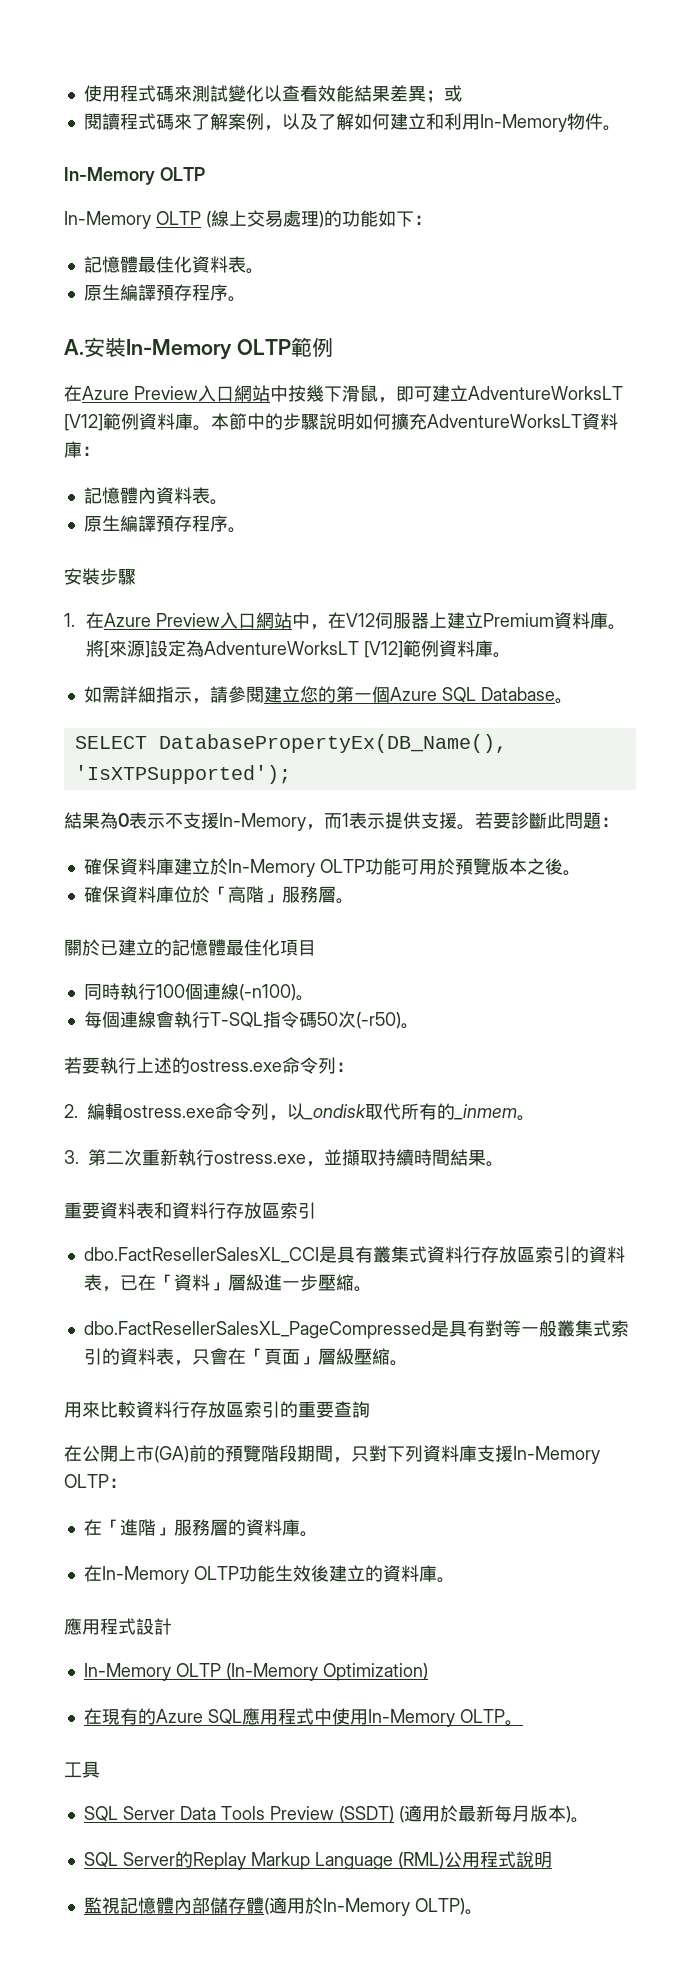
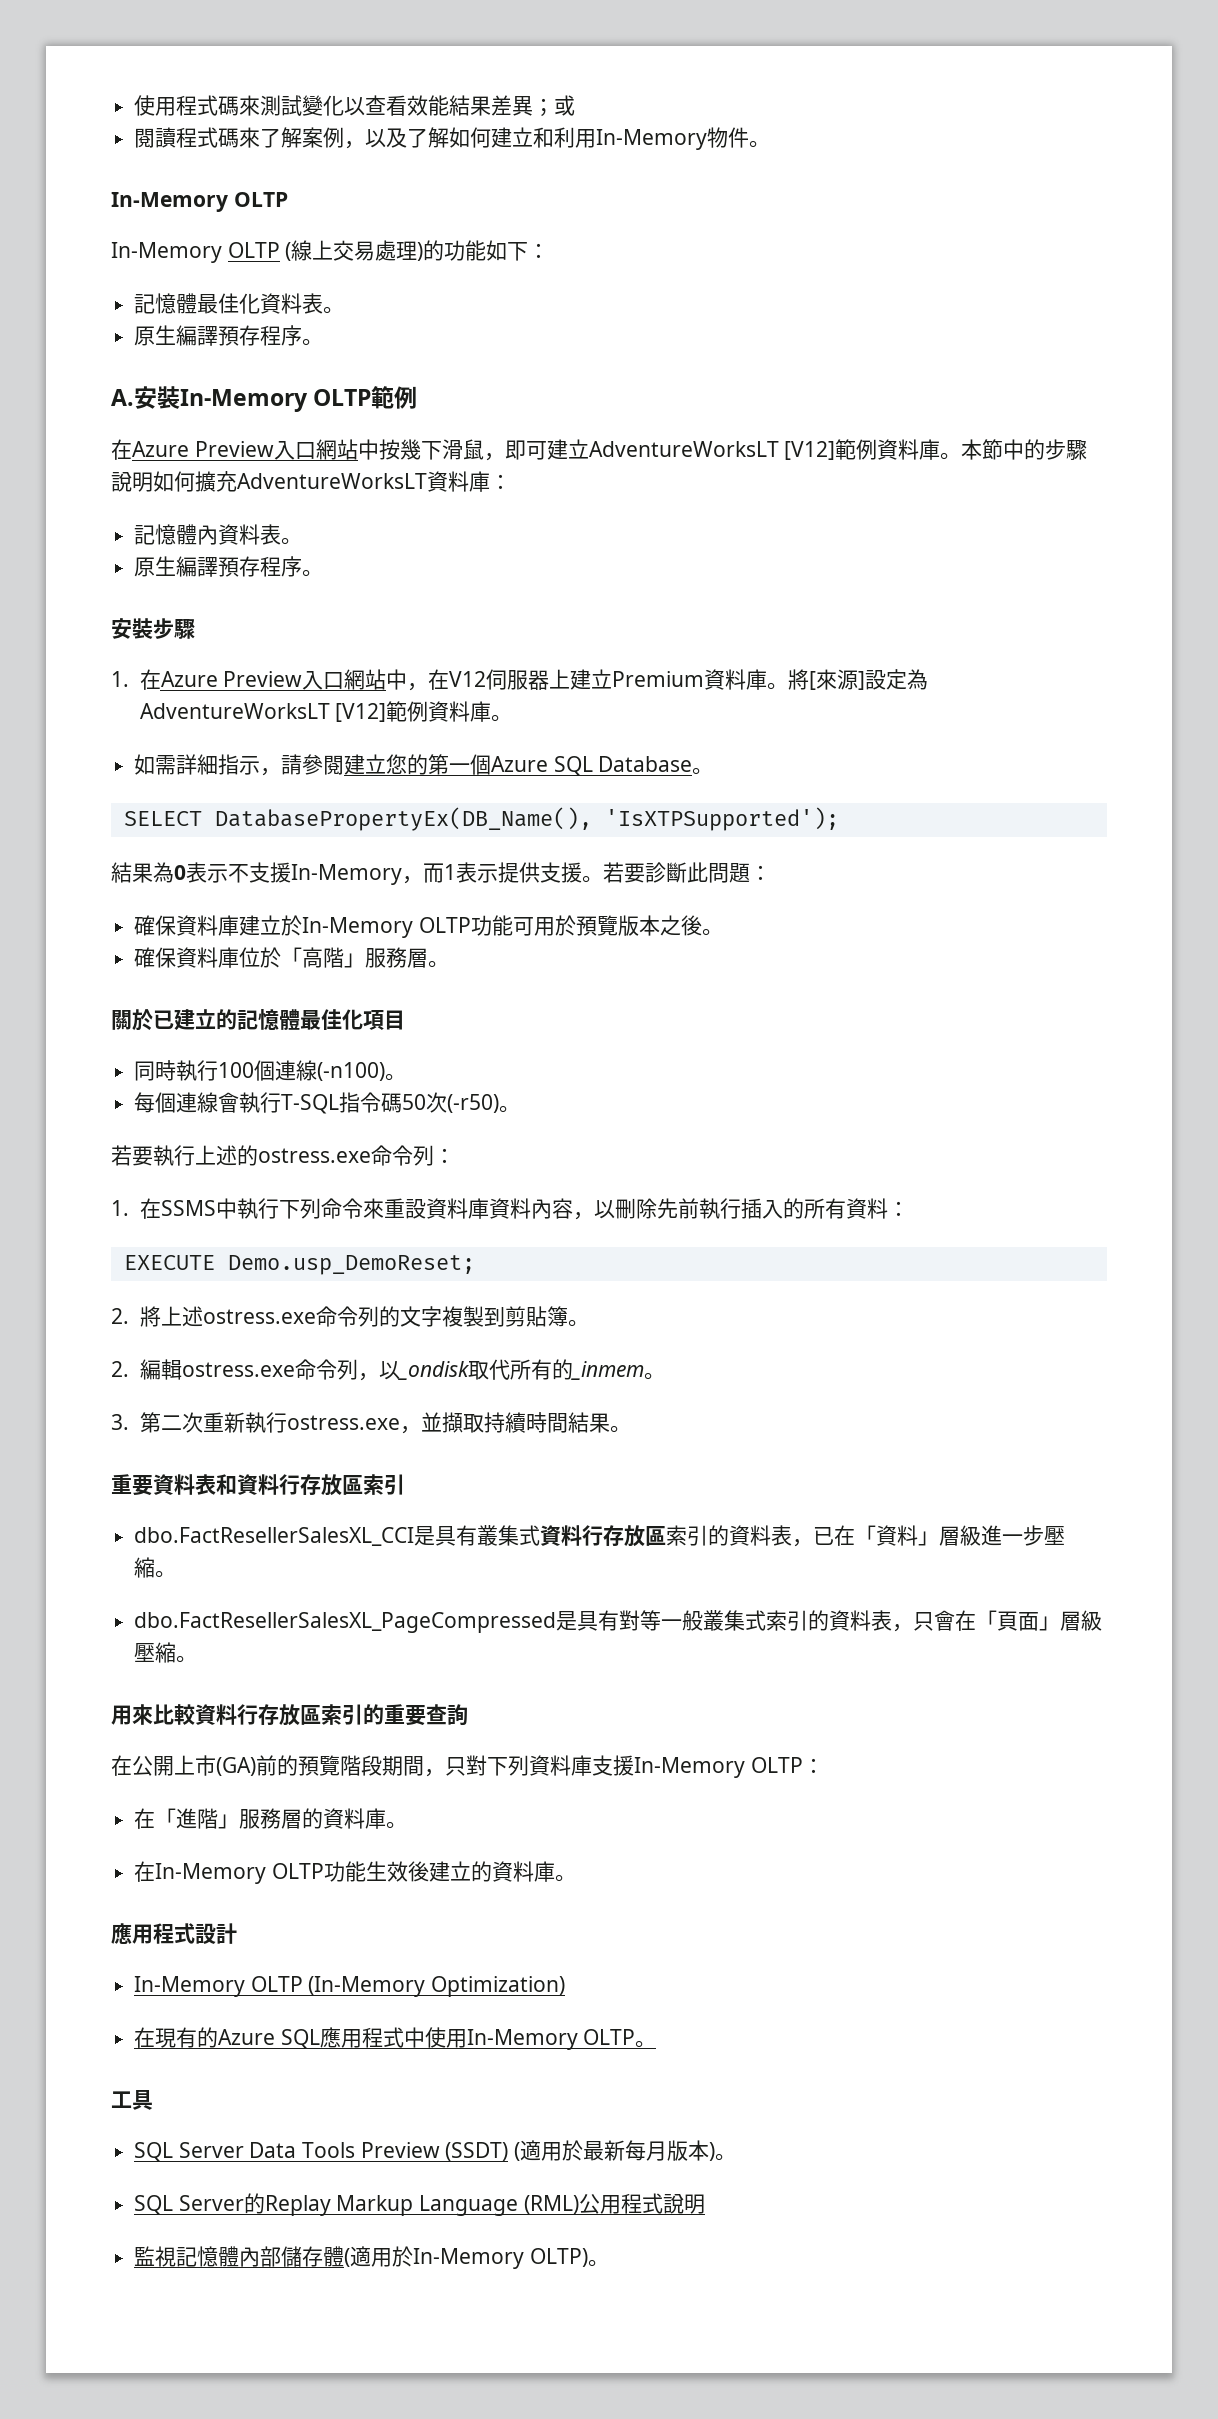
(354, 1067) none -> [111,1198,909,1220] [123,1255,475,1275] [111,1306,589,1327] // 1.在SSMS中執行下列命令來重設資料庫資料內容，以刪除先前執行插入的所有資料： // EXECUTE Demo.usp_DemoReset; // 2.將上述ostress.exe命令列的文字複製到剪貼簿。

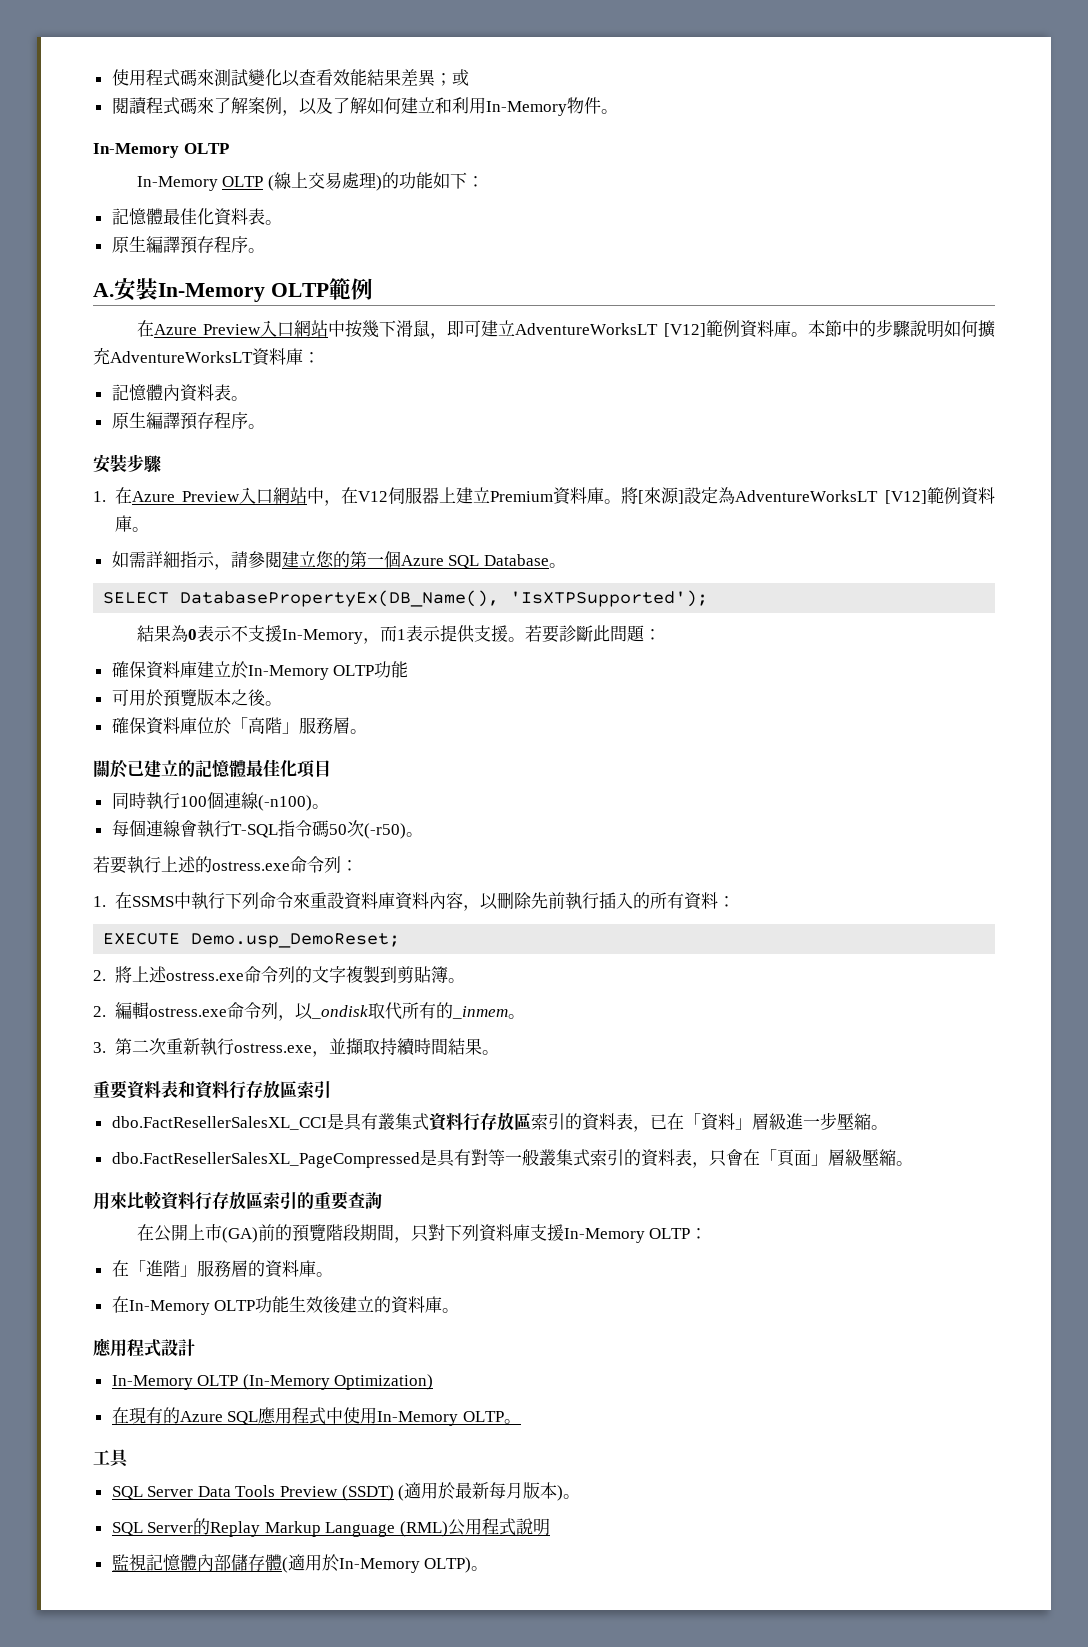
(513, 925) none -> (409, 669) //

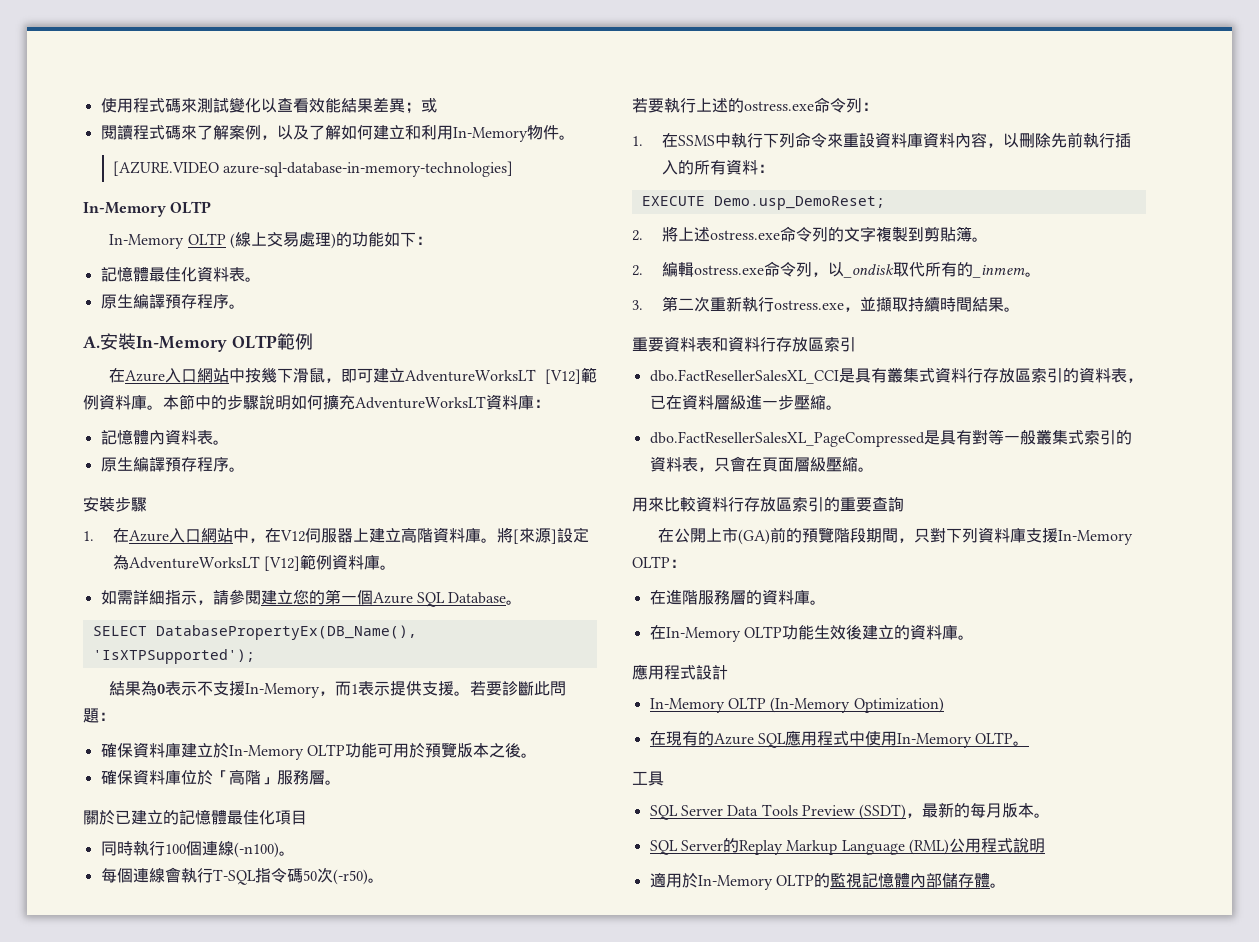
(618, 111) none -> [113,161,514,177] // [AZURE.VIDEO azure-sql-database-in-memory-technologies]
[203,324,262,335] Preview -> (166, 376) none
[182,491,241,502] Preview -> (170, 536) none
[490,491,554,502] Premium -> [401,527,434,543] 高階
(409, 669) // -> (377, 750) none
[683,1113,752,1131] 「資料」 -> [681,394,714,410] 資料
[759,1149,828,1167] 「頁面」 -> [761,457,794,472] 頁面
[128,1260,197,1277] 「進階」 -> [665,589,698,605] 進階
[398,1482,490,1501] (適用於最新 -> [906,802,971,818] ，最新的
[557,1485,564,1501] ) -> (1035, 810) none
(551, 1527) none -> [649,872,830,890] 適用於In-Memory OLTP的
[281,1554,472,1573] (適用於In-Memory OLTP) -> (990, 880) none

